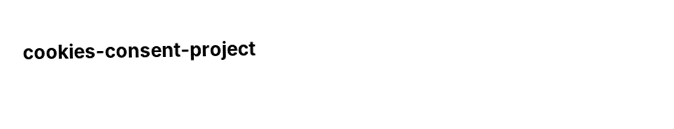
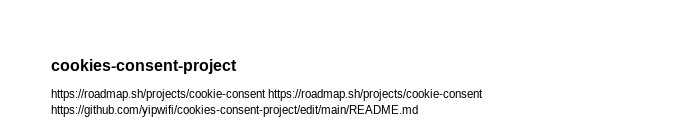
(256, 52) none -> [51,89,484,101] [51,105,418,117] // https://roadmap.sh/projects/cookie-consent https://roadmap.sh/projects/cookie-consent https://github.com/yipwifi/cookies-consent-project/edit/main/README.md

